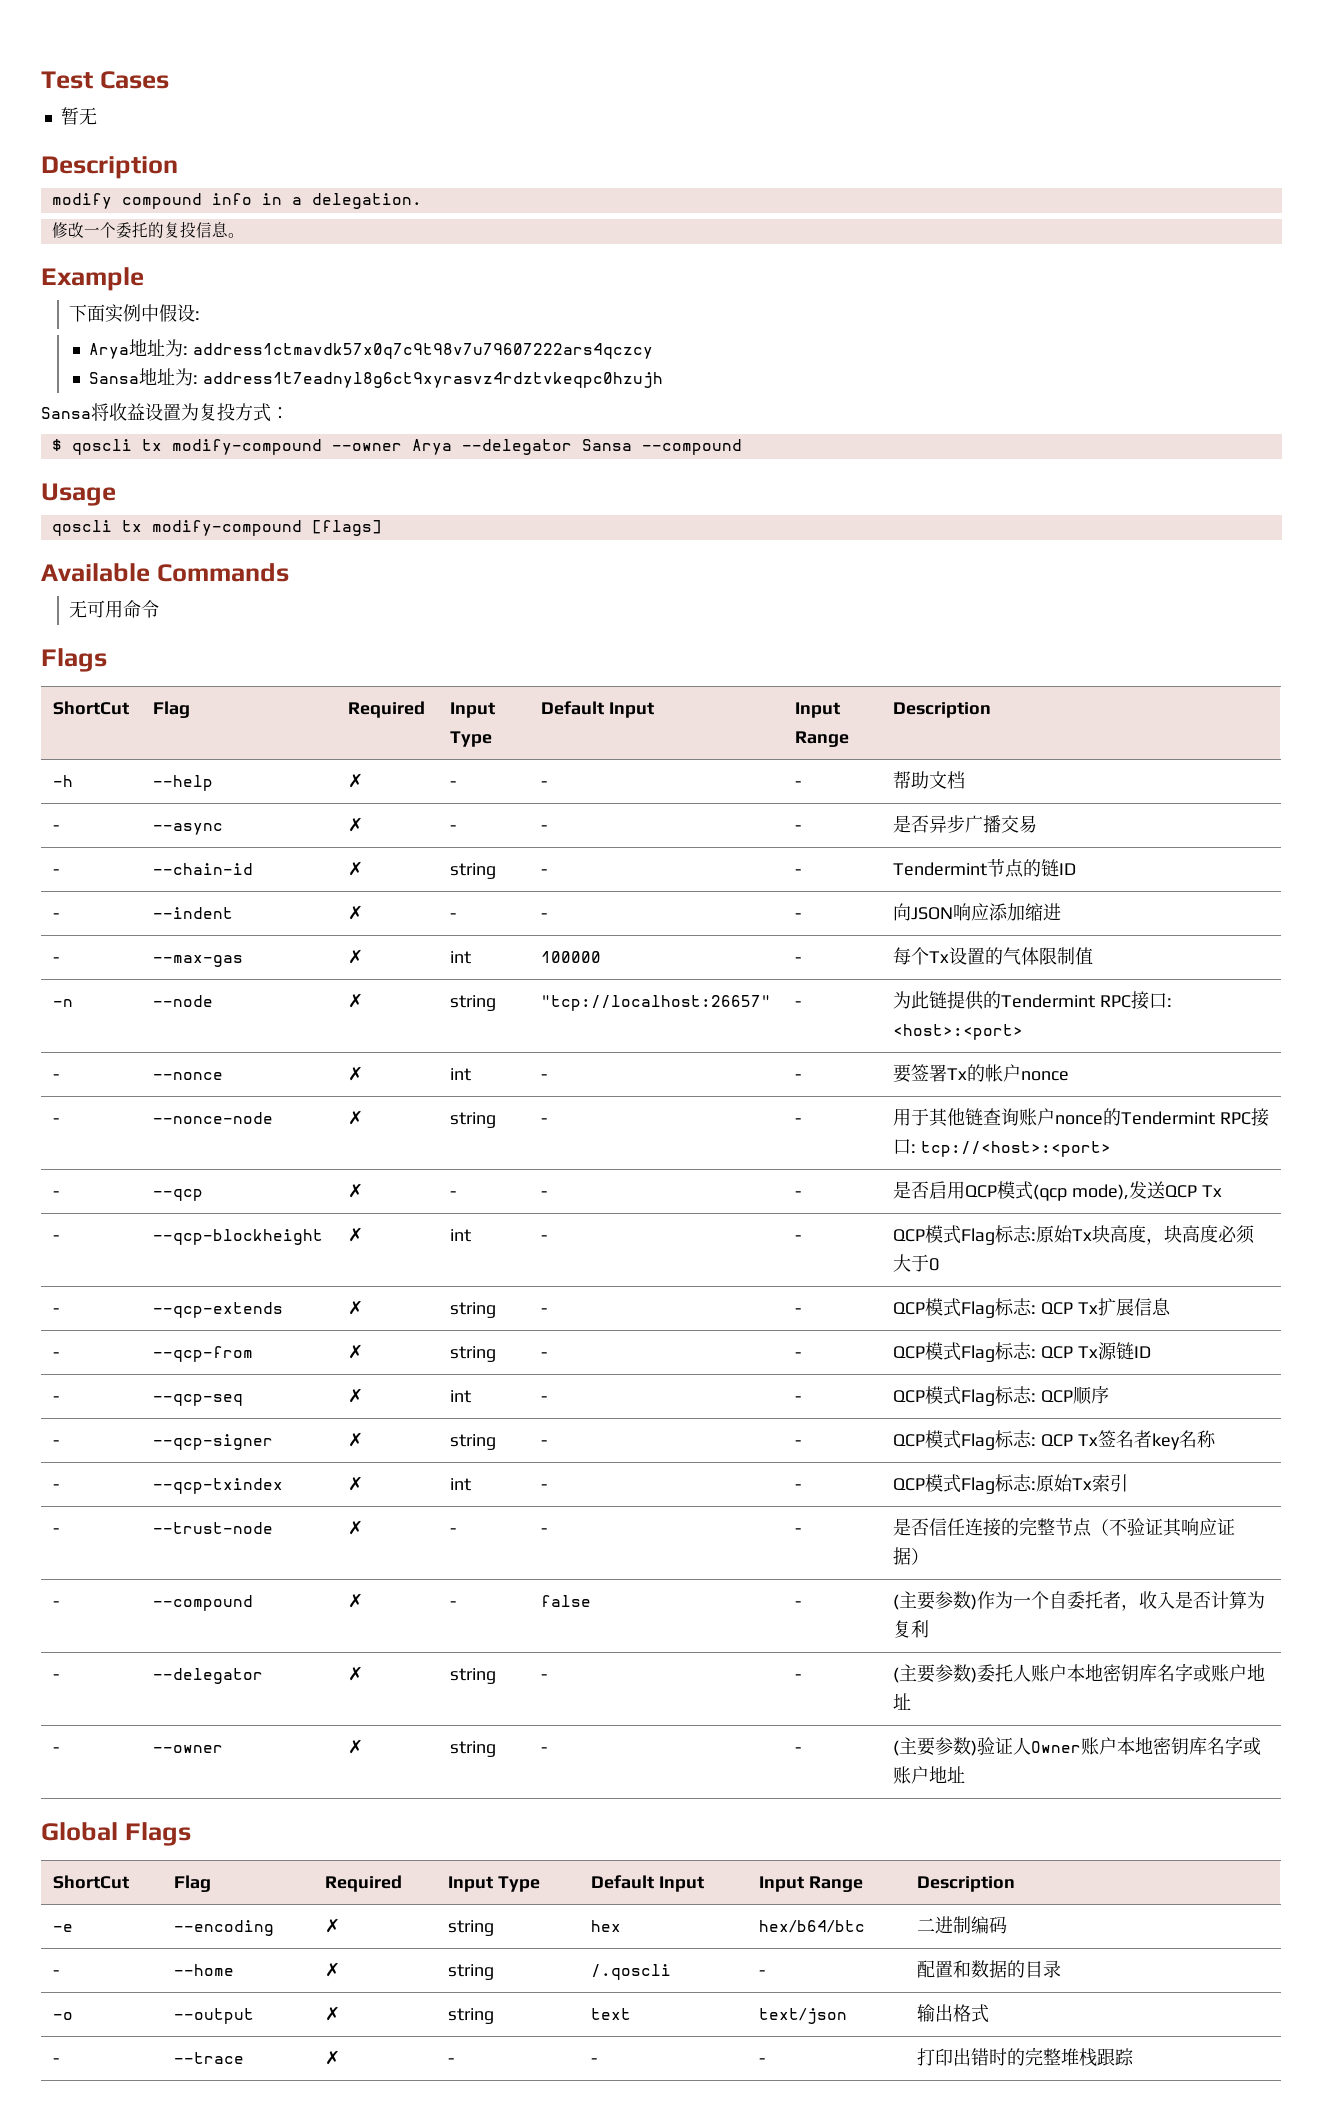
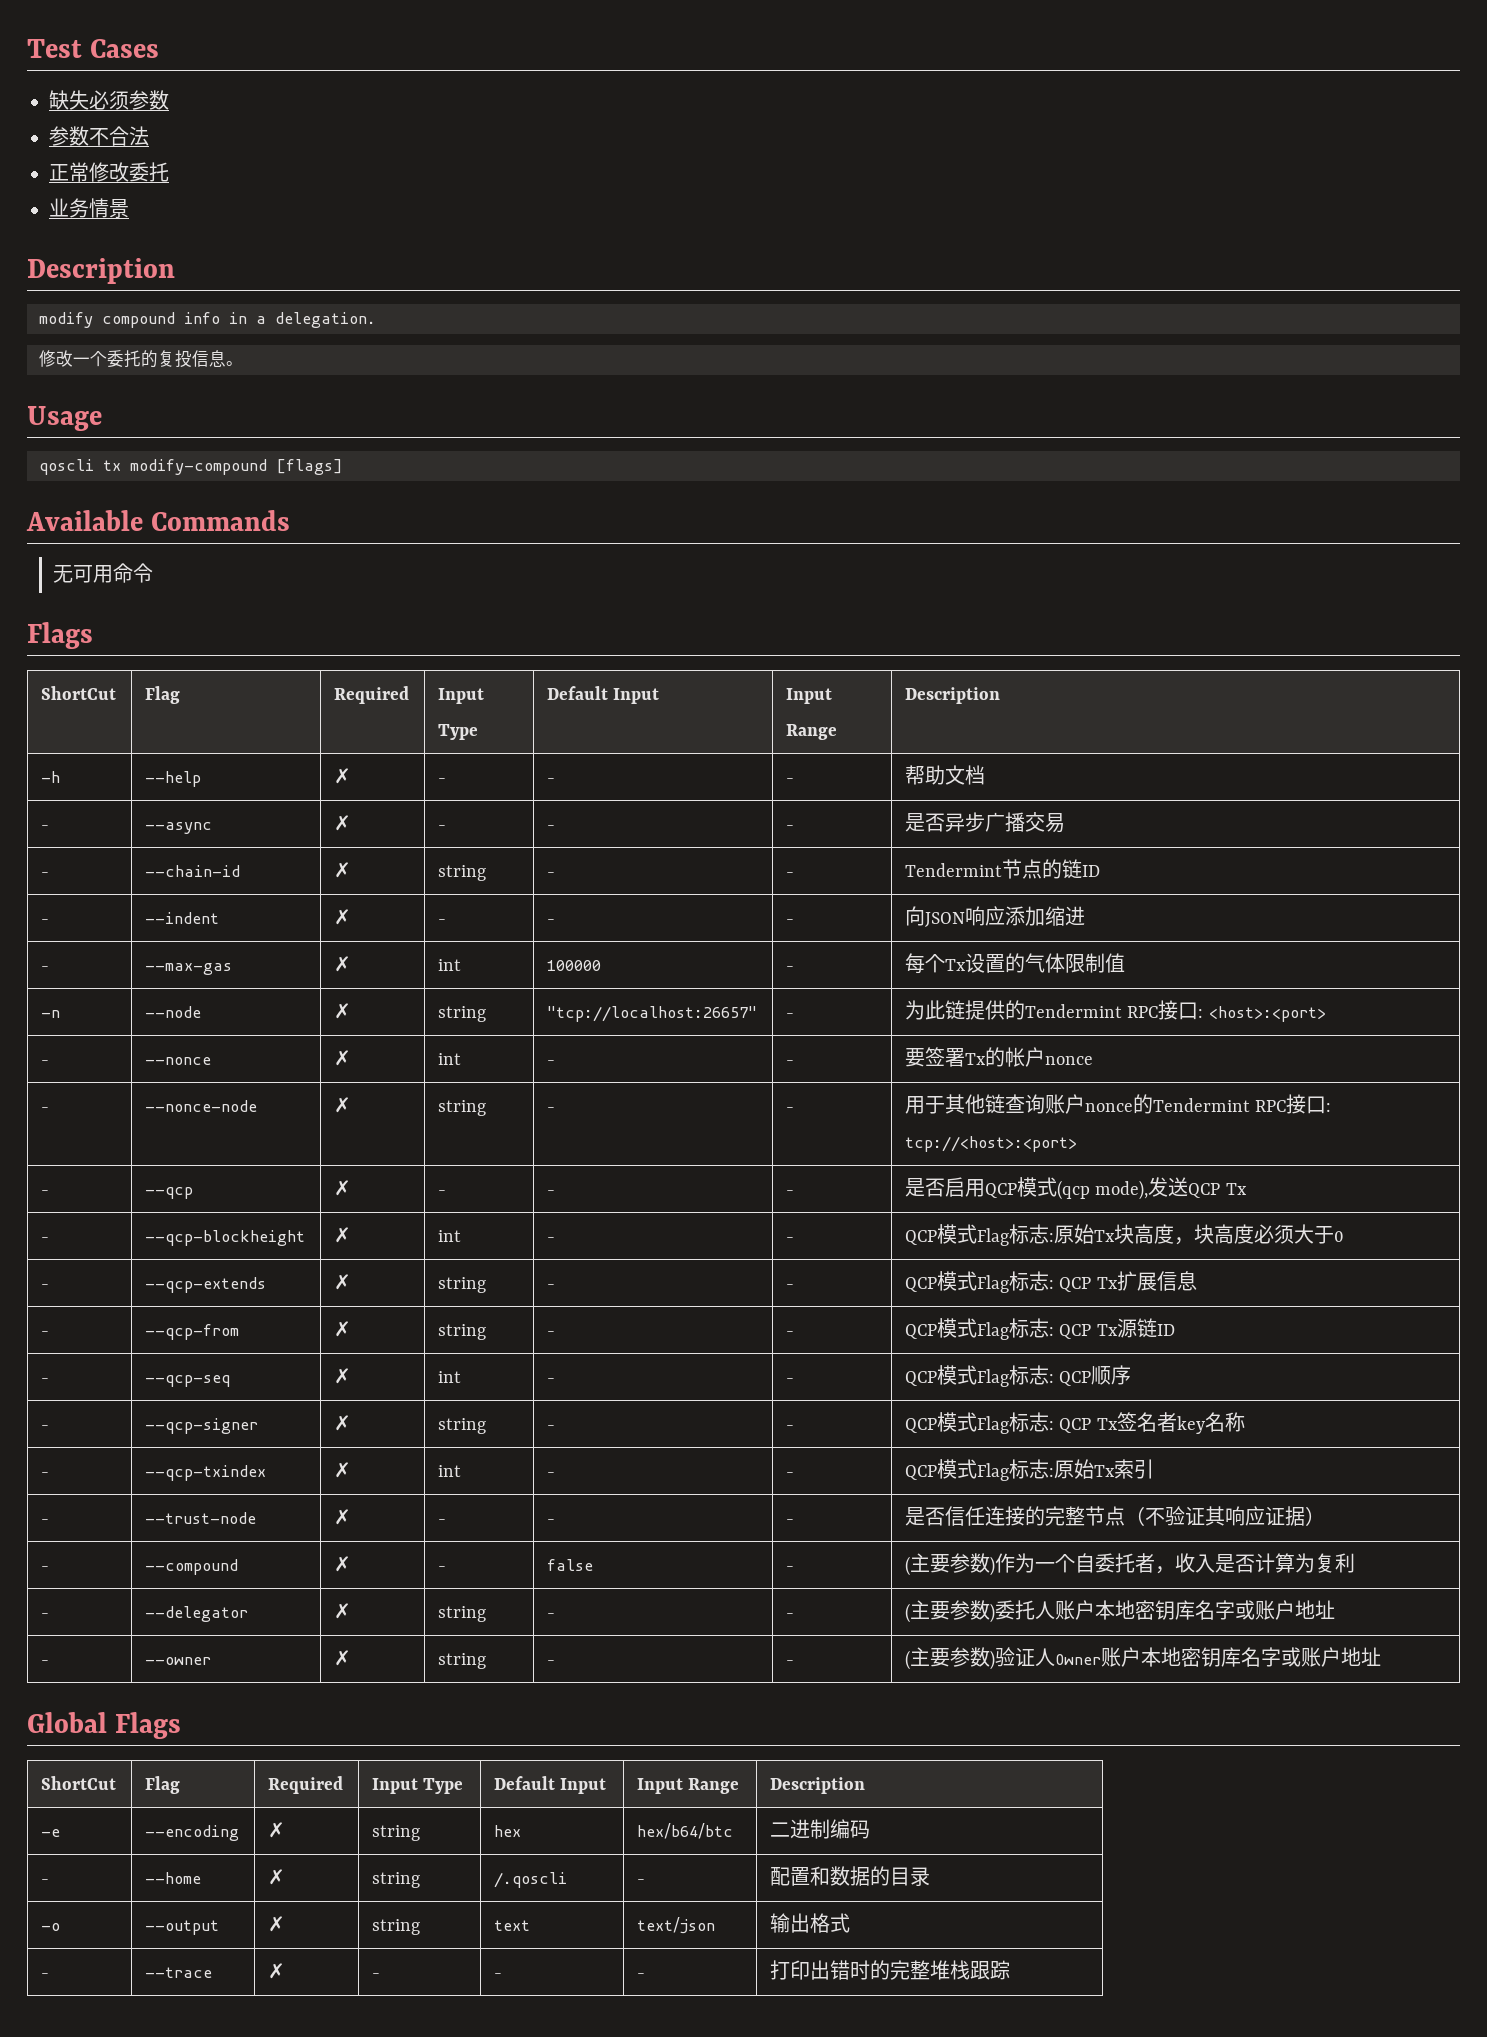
[60,107,97,125] 暂无 -> [49,90,169,110] [49,126,149,146] [49,162,169,182] [49,198,129,218] 缺失必须参数 // 参数不合法 // 正常修改委托 // 业务情景
[41,267,144,291] [69,304,201,323] [88,339,653,359] [88,368,663,388] [41,403,289,422] [51,439,742,455] // Example // 下面实例中假设: // Arya地址为: address1ctmavdk57x0q7c9t98v7u79607222ars4qczcy // Sansa地址为: address1t7eadnyl8g6ct9xyrasvz4rdztvkeqpc0hzujh // Sansa将收益设置为复投方式： // $ qoscli tx modify-compound --owner Arya --delegator Sansa --compound -> (243, 363) none

